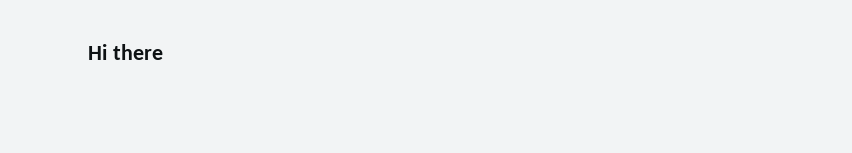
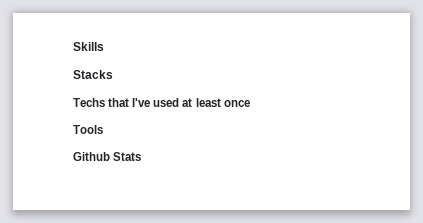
[88,44,163,60] Hi there -> [73,42,104,51] [73,70,113,79] [73,98,250,107] [73,125,103,134] [73,152,142,161] Skills // Stacks // Techs that I've used at least once // Tools // Github Stats

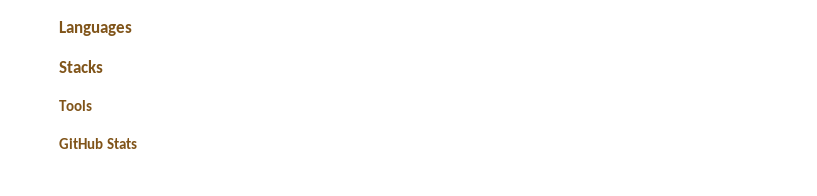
[73,42,104,51] Skills -> [59,21,132,36] Languages
[73,98,250,107] // Techs that I've used at least once -> (103, 66) none
[73,152,110,161] Github -> [59,138,103,149] GitHub

